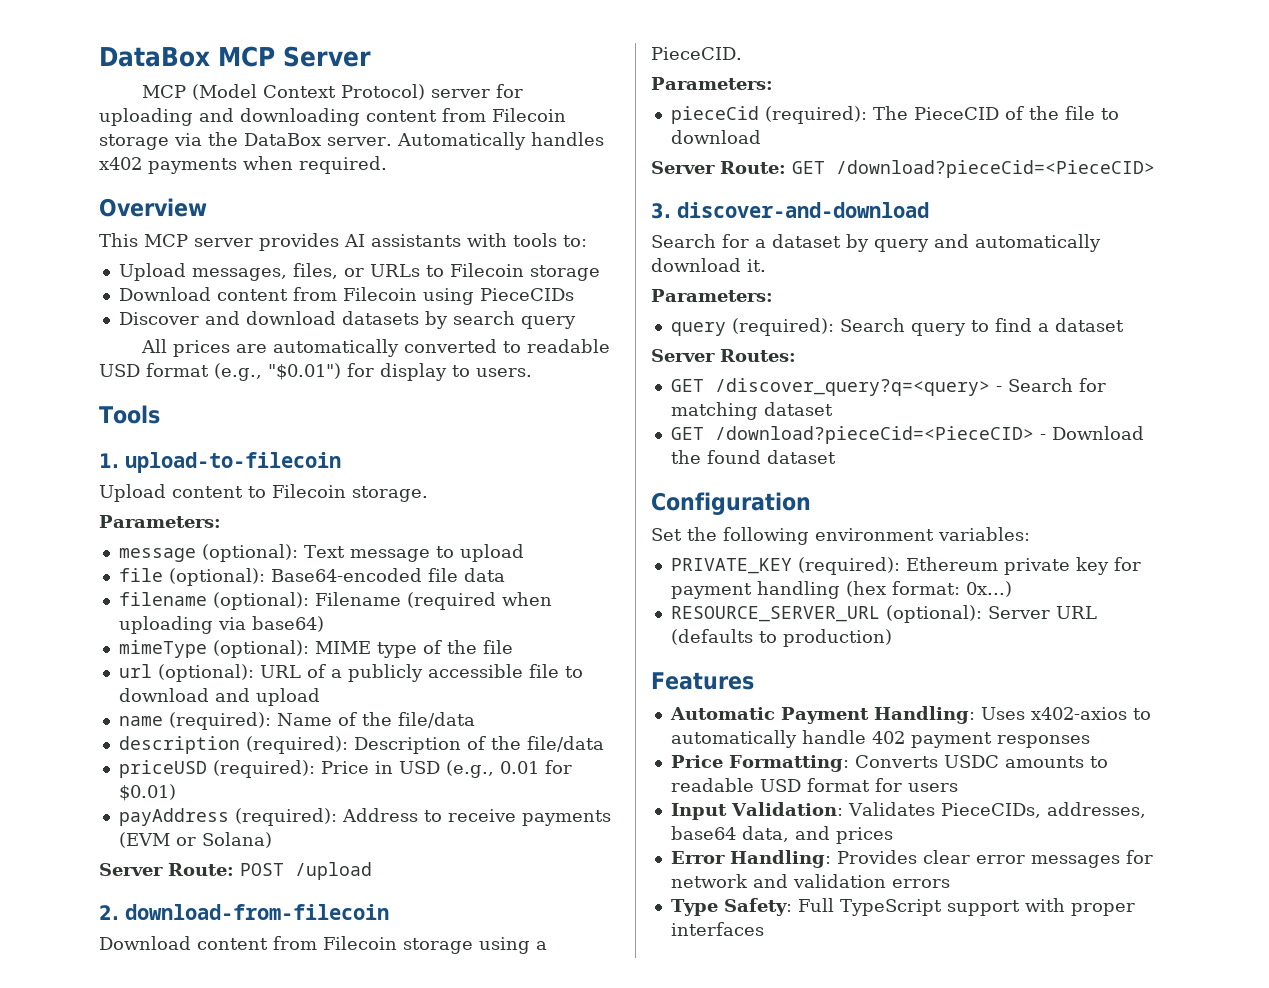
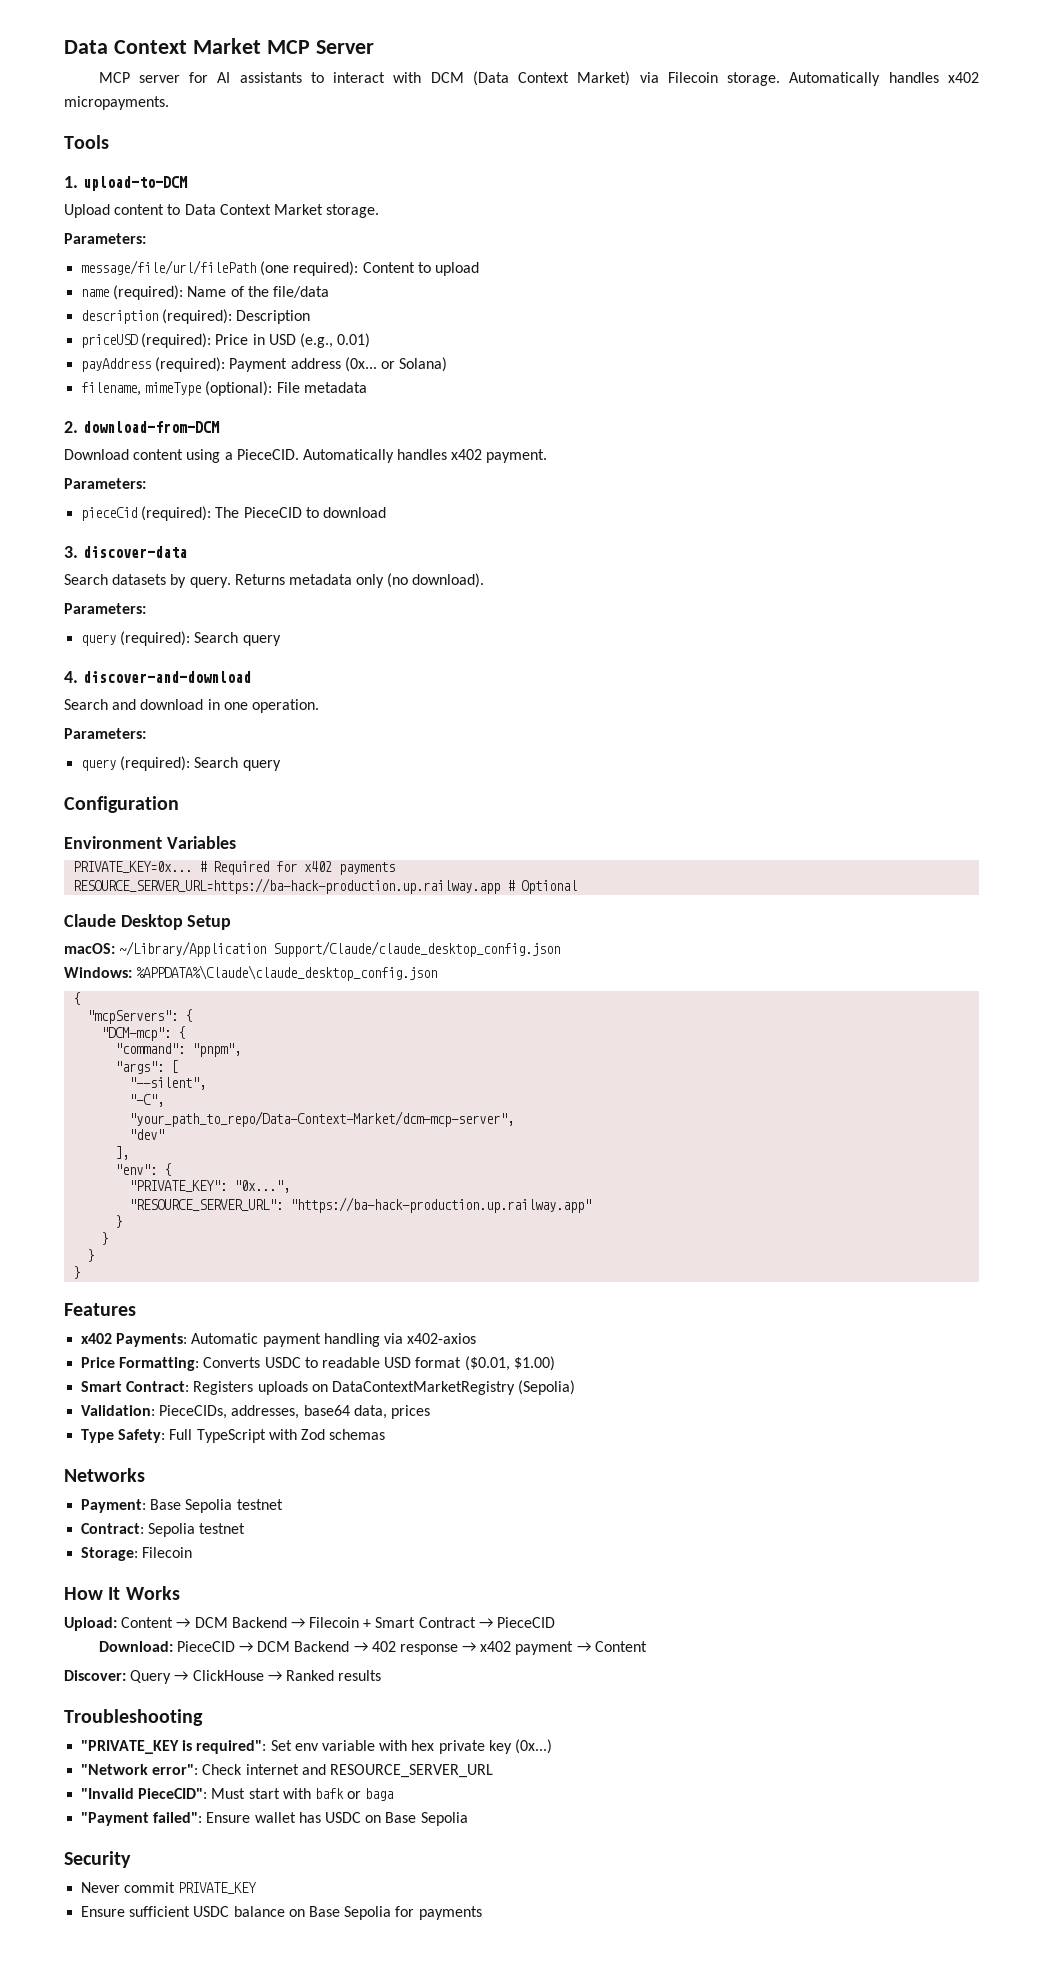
[99,47,210,67] DataBox -> [64,38,261,54] Data Context Market
[192,84,524,100] [99,108,566,126] [99,132,604,150] [99,156,387,174] [99,198,207,217] [99,233,587,251] [118,263,600,281] [118,287,574,305] [118,311,576,329] [141,339,611,357] [99,363,532,381] (Model Context Protocol) server for uploading and downloading content from Filecoin storage via the DataBox server. Automatically handles x402 payments when required. // Overview // This MCP server provides AI assistants with tools to: // Upload messages, files, or URLs to Filecoin storage // Download content from Filecoin using PieceCIDs // Discover and download datasets by search query // All prices are automatically converted to readable USD format (e.g., "$0.01") for display to users. -> [138,71,979,86] [64,96,169,110] server for AI assistants to interact with DCM (Data Context Market) via Filecoin storage. Automatically handles x402 micropayments.
[125,452,341,473] upload-to-filecoin -> [82,176,188,191] upload-to-DCM
[272,484,346,498] Filecoin -> [184,204,323,215] Data Context Market
[118,544,524,562] [118,568,505,586] [118,592,552,610] [118,616,324,634] [118,640,513,658] [118,664,583,682] [118,688,250,702] message (optional): Text message to upload // file (optional): Base64-encoded file data // filename (optional): Filename (required when uploading via base64) // mimeType (optional): MIME type of the file // url (optional): URL of a publicly accessible file to download and -> [81,260,431,276] message/file/url/filePath (one required): Content to
[466,736,604,752] of the file/data -> (311, 317) none
[499,760,572,774] [118,784,176,801] 0.01 for $0.01) -> [337,333,371,348] 0.01)
[341,808,611,826] [118,832,272,848] [99,862,372,880] Address to receive payments (EVM or Solana) // Server Route: POST /upload -> [229,357,448,372] [81,381,367,396] Payment address (0x... or Solana) // filename, mimeType (optional): File metadata
[125,904,389,920] [99,936,473,954] download-from-filecoin // Download content from Filecoin storage -> [82,421,220,433] [64,449,184,460] download-from-DCM // Download content
(742, 53) none -> [302,449,548,463] Automatically handles x402 payment.
[1004,106,1119,120] [670,130,761,144] [651,160,1155,178] of the file to download // Server Route: GET /download?pieceCid=<PieceCID> -> [305,507,386,518] to download
[677,202,929,218] [651,234,1101,252] [651,258,766,272] [651,289,773,302] [670,318,1124,336] [651,349,796,362] [670,378,1106,396] [670,402,833,420] [670,426,1144,444] [670,450,836,464] [651,492,811,515] [651,527,1030,545] [670,557,1141,575] [670,581,1012,599] [670,605,1097,623] [670,629,892,647] [651,672,754,690] [669,706,1151,724] [670,730,1090,748] discover-and-download // Search for a dataset by query and automatically download it. // Parameters: // query (required): Search query to find a dataset // Server Routes: // GET /discover_query?q=<query> - Search for matching dataset // GET /download?pieceCid=<PieceCID> - Download the found dataset // Configuration // Set the following environment variables: // PRIVATE_KEY (required): Ethereum private key for payment handling (hex format: 0x...) // RESOURCE_SERVER_URL (optional): Server URL (defaults to production) // Features // Automatic Payment Handling: Uses x402-axios to automatically handle 402 payment responses -> [82,546,187,558] [64,573,485,588] [64,603,146,614] [81,631,281,646] [64,671,251,683] [64,699,319,713] [64,728,146,739] [81,756,281,771] [64,796,179,813] [64,836,236,849] [73,861,396,875] [73,878,578,894] [64,914,232,930] [64,941,561,957] [64,965,438,981] [73,992,81,1005] [87,1009,193,1024] [101,1026,186,1041] [115,1043,242,1057] [115,1060,179,1074] [129,1077,207,1090] [129,1094,165,1107] [129,1111,515,1127] [129,1129,165,1140] [115,1146,130,1160] [115,1163,172,1176] [129,1180,291,1193] [129,1197,592,1213] [115,1215,123,1228] [101,1232,109,1245] [87,1249,95,1262] [73,1266,81,1279] [64,1303,136,1316] [81,1333,477,1347] discover-data // Search datasets by query. Returns metadata only (no download). // Parameters: // query (required): Search query // 4. discover-and-download // Search and download in one operation. // Parameters: // query (required): Search query // Configuration // Environment Variables // PRIVATE_KEY=0x... # Required for x402 payments // RESOURCE_SERVER_URL=https://ba-hack-production.up.railway.app # Optional // Claude Desktop Setup // macOS: ~/Library/Application Support/Claude/claude_desktop_config.json // Windows: %APPDATA%\Claude\claude_desktop_config.json // { // "mcpServers": { // "DCM-mcp": { // "command": "pnpm", // "args": [ // "--silent", // "-C", // "your_path_to_repo/Data-Context-Market/dcm-mcp-server", // "dev" // ], // "env": { // "PRIVATE_KEY": "0x...", // "RESOURCE_SERVER_URL": "https://ba-hack-production.up.railway.app" // } // } // } // } // Features // x402 Payments: Automatic payment handling via x402-axios
[1004,756,1108,768] [670,778,958,792] [670,802,935,820] amounts to readable USD format for users // Input Validation: Validates -> [304,1356,555,1371] [81,1380,576,1395] [81,1405,156,1416] to readable USD format ($0.01, $1.00) // Smart Contract: Registers uploads on DataContextMarketRegistry (Sepolia) // Validation:
[794,826,830,840] and -> (387, 1412) none
[670,850,1153,868] [670,874,950,888] [670,898,1135,916] [670,922,764,936] Error Handling: Provides clear error messages for network and validation errors // Type Safety: Full TypeScript support with proper interfaces -> [81,1429,386,1443] [64,1468,145,1482] [81,1499,283,1513] [81,1523,246,1537] [81,1547,193,1561] [64,1586,180,1600] [64,1617,556,1631] [98,1641,647,1655] [64,1670,382,1684] [64,1709,203,1726] [81,1739,552,1754] [81,1764,493,1778] [81,1788,394,1801] [81,1812,468,1826] [64,1851,131,1868] [81,1882,257,1894] [81,1906,482,1920] Type Safety: Full TypeScript with Zod schemas // Networks // Payment: Base Sepolia testnet // Contract: Sepolia testnet // Storage: Filecoin // How It Works // Upload: Content → DCM Backend → Filecoin + Smart Contract → PieceCID // Download: PieceCID → DCM Backend → 402 response → x402 payment → Content // Discover: Query → ClickHouse → Ranked results // Troubleshooting // "PRIVATE_KEY is required": Set env variable with hex private key (0x...) // "Network error": Check internet and RESOURCE_SERVER_URL // "Invalid PieceCID": Must start with bafk or baga // "Payment failed": Ensure wallet has USDC on Base Sepolia // Security // Never commit PRIVATE_KEY // Ensure sufficient USDC balance on Base Sepolia for payments

